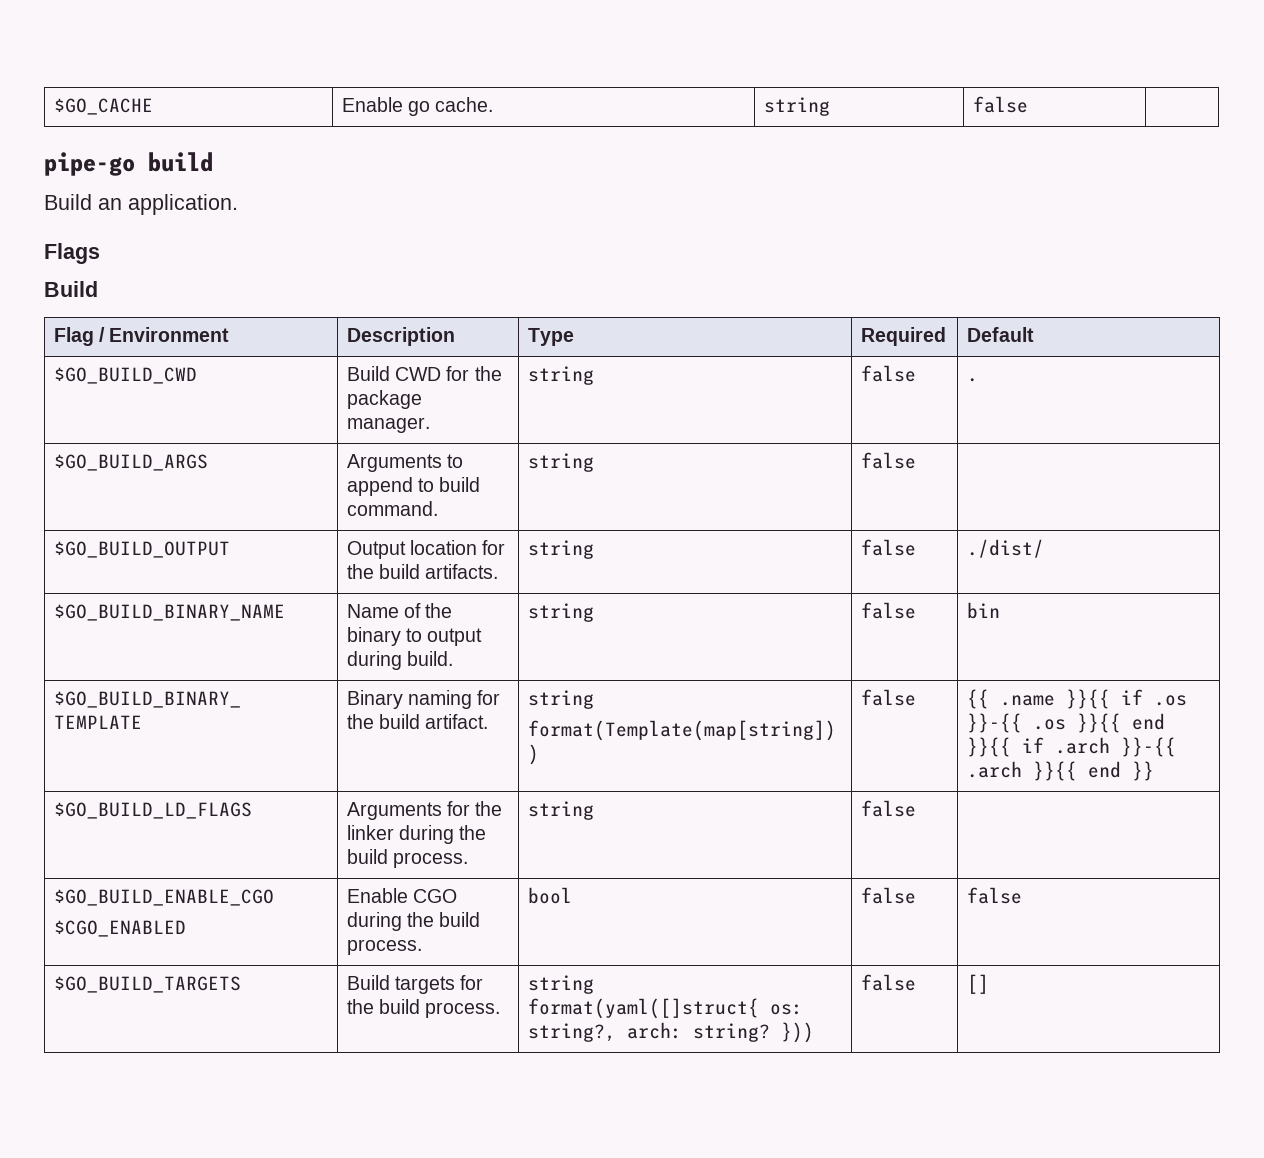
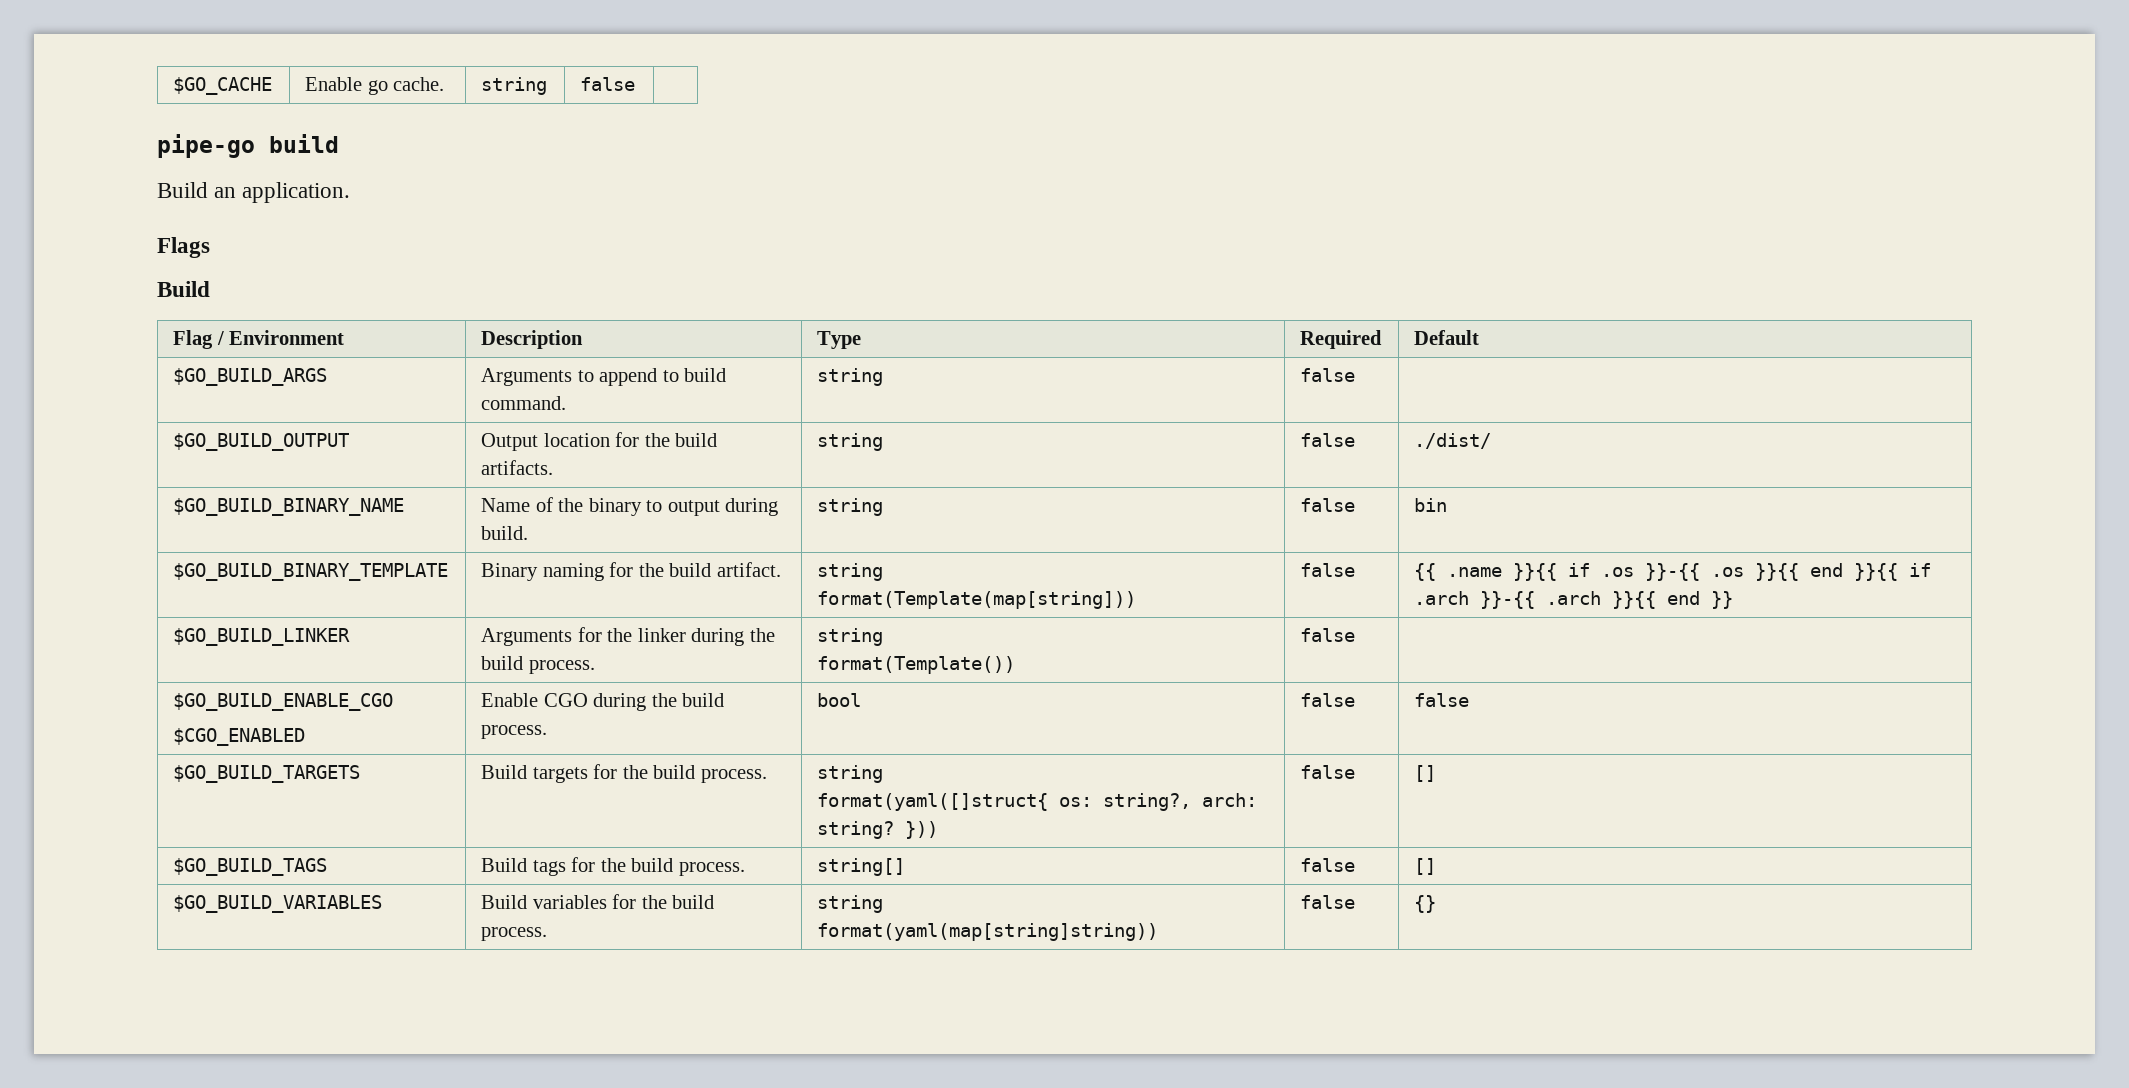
[53,367,197,384] [346,366,502,381] [346,390,422,409] [346,417,430,433] [527,366,594,385] [860,365,916,382] [966,378,978,382] // $GO_BUILD_CWD | Build CWD for the package manager. | string | false | . -> (1480, 337) none
[53,802,252,819] $GO_BUILD_LD_FLAGS -> [173,628,351,646] $GO_BUILD_LINKER
(594, 810) none -> [817,656,1016,674] // format(Template())
(989, 984) none -> [173,858,328,876] [481,857,745,876] [817,858,906,876] [1300,858,1356,872] [1414,858,1437,875] [173,895,383,913] [481,894,715,909] [481,927,548,941] [817,895,884,913] [817,923,1159,941] [1300,895,1356,909] [1414,895,1437,913] // $GO_BUILD_TAGS | Build tags for the build process. | string[] | false | [] // $GO_BUILD_VARIABLES | Build variables for the build process. | string // format(yaml(map[string]string)) | false | {}

